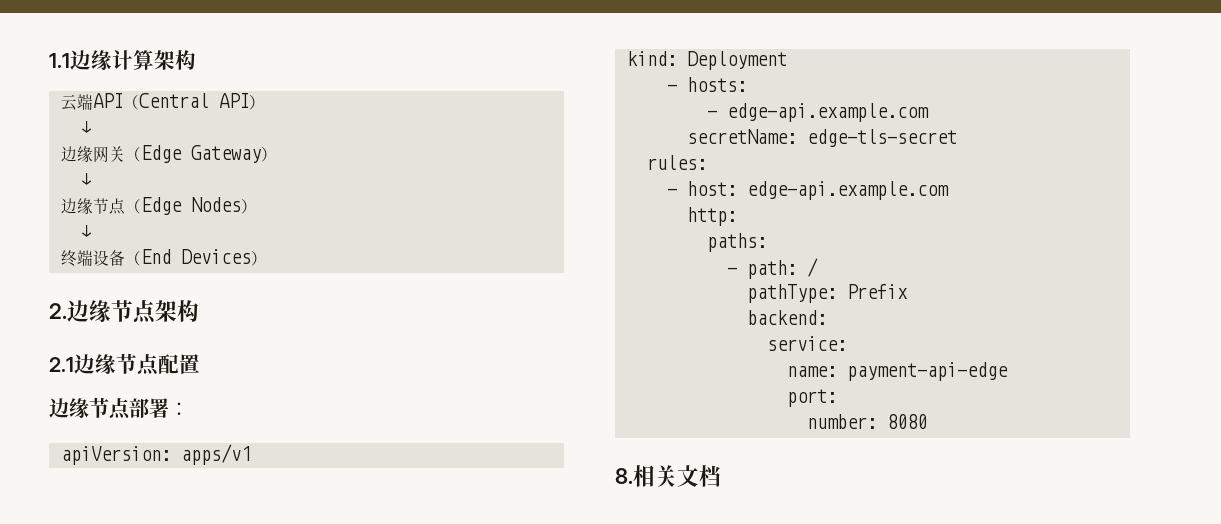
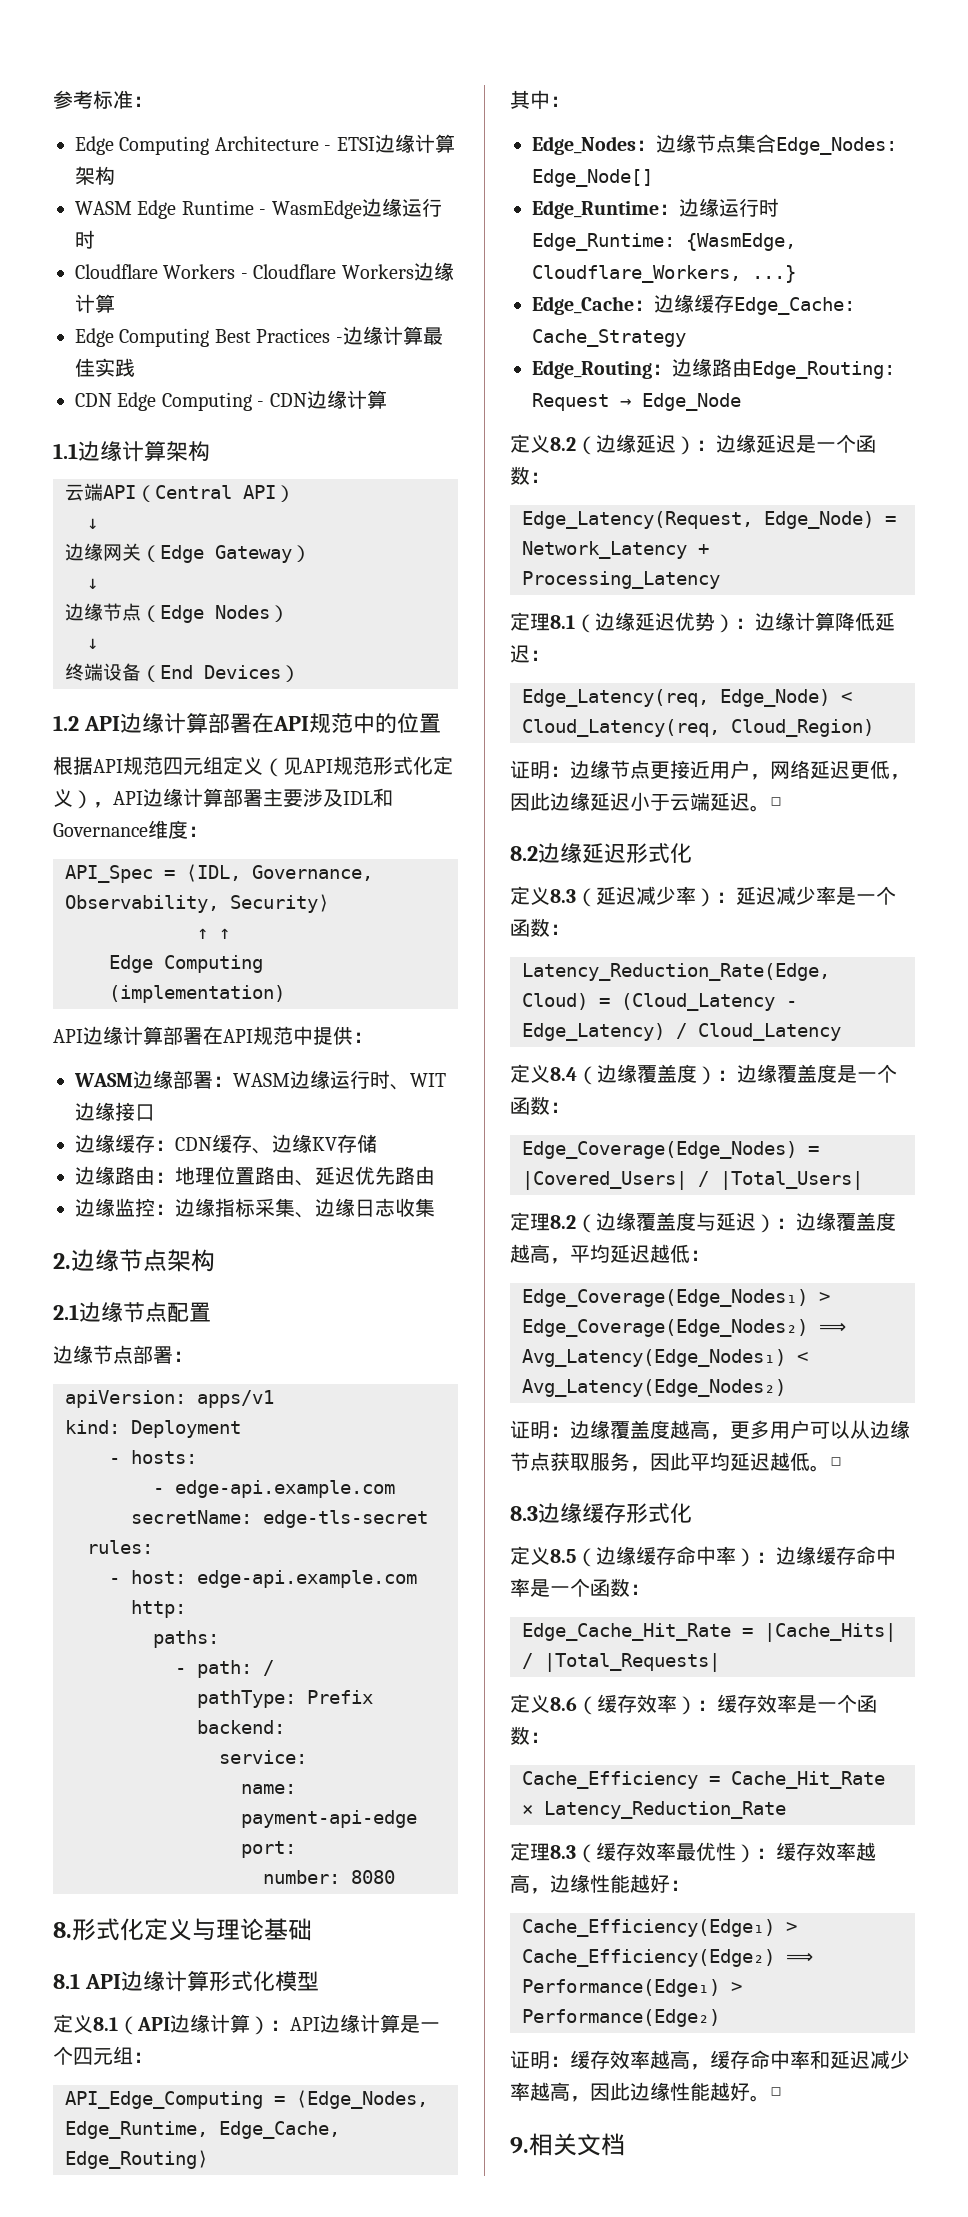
(49, 60) none -> [53,90,153,109] [75,134,455,155] [75,166,115,185] [75,198,442,219] [75,230,95,249] [75,262,454,281] [75,294,115,313] [75,326,443,347] [75,358,135,377] [75,390,387,411] 参考标准： // Edge Computing Architecture - ETSI边缘计算架构 // WASM Edge Runtime - WasmEdge边缘运行时 // Cloudflare Workers - Cloudflare Workers边缘计算 // Edge Computing Best Practices -边缘计算最佳实践 // CDN Edge Computing - CDN边缘计算 //
(267, 258) none -> [53,713,441,734] [53,756,453,777] [53,788,393,809] [53,820,208,839] [65,864,373,883] [65,894,329,913] [197,928,230,939] [109,955,263,973] [109,985,285,1003] [53,1026,373,1045] [74,1070,446,1090] [75,1102,155,1121] [75,1134,377,1154] [75,1166,435,1186] [75,1198,435,1218] // 1.2 API边缘计算部署在API规范中的位置 // 根据API规范四元组定义（见API规范形式化定义），API边缘计算部署主要涉及IDL和Governance维度： // API_Spec = ⟨IDL, Governance, Observability, Security⟩ // ↑ ↑ // Edge Computing (implementation) // API边缘计算部署在API规范中提供： // WASM边缘部署：WASM边缘运行时、WIT边缘接口 // 边缘缓存：CDN缓存、边缘KV存储 // 边缘路由：地理位置路由、延迟优先路由 // 边缘监控：边缘指标采集、边缘日志收集
(633, 476) none -> [72,1918,312,1941] [53,1971,319,1992] [53,2014,440,2035] [53,2046,153,2065] [65,2090,428,2109] [65,2121,340,2139] [65,2150,208,2169] [510,90,570,109] [532,134,897,155] [532,169,653,187] [532,198,779,219] [532,233,796,251] [532,265,796,283] [532,294,855,315] [532,329,686,347] [532,358,895,379] [532,393,741,411] [510,434,876,455] [510,466,550,485] [522,511,896,529] [522,541,709,559] [522,571,720,589] [510,612,895,633] [510,645,550,663] [522,689,852,707] [522,719,874,737] [510,760,910,780] [510,792,782,812] [510,843,692,864] [510,886,896,907] [510,918,570,937] [522,963,830,981] [522,993,797,1011] [522,1023,841,1041] [510,1064,897,1085] [510,1096,570,1115] [522,1141,819,1159] [522,1171,863,1190] [510,1212,896,1233] [510,1244,710,1264] [522,1289,830,1307] [522,1319,846,1337] [522,1349,808,1367] [522,1379,786,1397] [510,1420,910,1440] [510,1452,842,1472] [510,1503,692,1524] [510,1546,896,1567] [510,1578,650,1597] [522,1623,896,1642] [522,1653,720,1672] [510,1694,877,1715] [510,1726,550,1745] [522,1771,885,1789] [522,1801,786,1819] [510,1842,876,1863] [510,1874,690,1894] [522,1919,797,1937] [522,1949,813,1967] [522,1979,742,1997] [522,2009,720,2027] [510,2050,910,2070] [510,2082,782,2102] [510,2137,529,2154] 形式化定义与理论基础 // 8.1 API边缘计算形式化模型 // 定义8.1（API边缘计算）：API边缘计算是一个四元组： // API_Edge_Computing = ⟨Edge_Nodes, Edge_Runtime, Edge_Cache, Edge_Routing⟩ // 其中： // Edge_Nodes：边缘节点集合Edge_Nodes: Edge_Node[] // Edge_Runtime：边缘运行时Edge_Runtime: {WasmEdge, Cloudflare_Workers, ...} // Edge_Cache：边缘缓存Edge_Cache: Cache_Strategy // Edge_Routing：边缘路由Edge_Routing: Request → Edge_Node // 定义8.2（边缘延迟）：边缘延迟是一个函数： // Edge_Latency(Request, Edge_Node) = Network_Latency + Processing_Latency // 定理8.1（边缘延迟优势）：边缘计算降低延迟： // Edge_Latency(req, Edge_Node) < Cloud_Latency(req, Cloud_Region) // 证明：边缘节点更接近用户，网络延迟更低，因此边缘延迟小于云端延迟。□ // 8.2边缘延迟形式化 // 定义8.3（延迟减少率）：延迟减少率是一个函数： // Latency_Reduction_Rate(Edge, Cloud) = (Cloud_Latency - Edge_Latency) / Cloud_Latency // 定义8.4（边缘覆盖度）：边缘覆盖度是一个函数： // Edge_Coverage(Edge_Nodes) = |Covered_Users| / |Total_Users| // 定理8.2（边缘覆盖度与延迟）：边缘覆盖度越高，平均延迟越低： // Edge_Coverage(Edge_Nodes₁) > Edge_Coverage(Edge_Nodes₂) ⟹ Avg_Latency(Edge_Nodes₁) < Avg_Latency(Edge_Nodes₂) // 证明：边缘覆盖度越高，更多用户可以从边缘节点获取服务，因此平均延迟越低。□ // 8.3边缘缓存形式化 // 定义8.5（边缘缓存命中率）：边缘缓存命中率是一个函数： // Edge_Cache_Hit_Rate = |Cache_Hits| / |Total_Requests| // 定义8.6（缓存效率）：缓存效率是一个函数： // Cache_Efficiency = Cache_Hit_Rate × Latency_Reduction_Rate // 定理8.3（缓存效率最优性）：缓存效率越高，边缘性能越好： // Cache_Efficiency(Edge₁) > Cache_Efficiency(Edge₂) ⟹ Performance(Edge₁) > Performance(Edge₂) // 证明：缓存效率越高，缓存命中率和延迟减少率越高，因此边缘性能越好。□ // 9.

